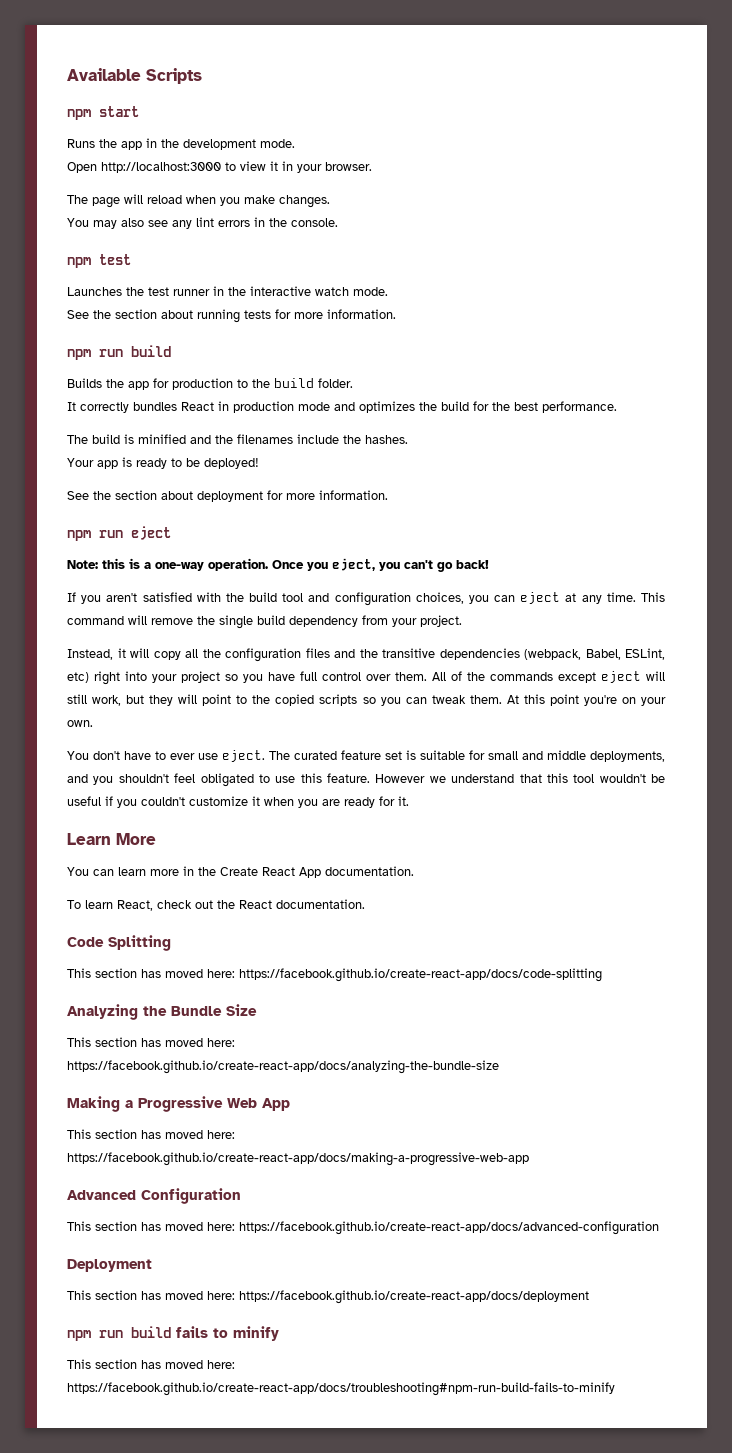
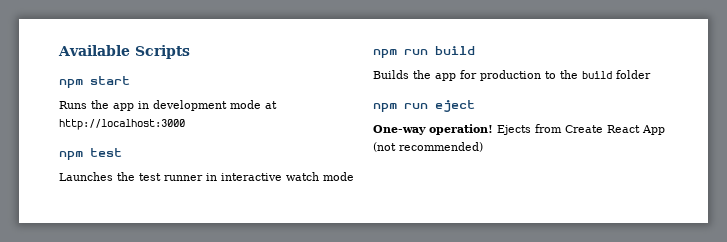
[161,139,295,150] [67,161,372,173] [67,194,330,208] [67,217,338,229] the development mode. // Open http://localhost:3000 to view it in your browser. // The page will reload when you make changes. // You may also see any lint errors in the console. -> [153,100,277,111] [59,119,185,130] development mode at http://localhost:3000
[228,287,246,296] the -> (217, 177) none
[353,287,388,296] [67,309,396,323] mode. // See the section about running tests for more information. -> [323,172,354,181] mode
[318,378,353,388] [67,401,617,413] [67,434,408,444] [67,457,259,469] [67,490,388,502] [67,526,171,541] [67,558,489,572] [67,592,665,606] [67,615,462,629] [67,648,665,662] [67,671,665,685] [67,694,666,706] [67,720,93,727] [67,750,665,762] [67,773,665,787] [67,796,409,808] [67,833,156,845] [67,866,414,878] [67,899,365,911] [67,935,171,951] [67,968,602,982] [67,1004,257,1020] [67,1037,235,1047] [67,1060,499,1074] [67,1096,290,1112] [67,1129,235,1139] [67,1152,529,1166] [67,1188,241,1204] [67,1221,659,1235] [67,1259,152,1272] [67,1290,589,1304] [67,1326,279,1341] [67,1359,235,1369] [67,1382,615,1396] folder. // It correctly bundles React in production mode and optimizes the build for the best performance. // The build is minified and the filenames include the hashes. // Your app is ready to be deployed! // See the section about deployment for more information. // npm run eject // Note: this is a one-way operation. Once you eject, you can't go back! // If you aren't satisfied with the build tool and configuration choices, you can eject at any time. This command will remove the single build dependency from your project. // Instead, it will copy all the configuration files and the transitive dependencies (webpack, Babel, ESLint, etc) right into your project so you have full control over them. All of the commands except eject will still work, but they will point to the copied scripts so you can tweak them. At this point you're on your own. // You don't have to ever use eject. The curated feature set is suitable for small and middle deployments, and you shouldn't feel obligated to use this feature. However we understand that this tool wouldn't be useful if you couldn't customize it when you are ready for it. // Learn More // You can learn more in the Create React App documentation. // To learn React, check out the React documentation. // Code Splitting // This section has moved here: https://facebook.github.io/create-react-app/docs/code-splitting // Analyzing the Bundle Size // This section has moved here: https://facebook.github.io/create-react-app/docs/analyzing-the-bundle-size // Making a Progressive Web App // This section has moved here: https://facebook.github.io/create-react-app/docs/making-a-progressive-web-app // Advanced Configuration // This section has moved here: https://facebook.github.io/create-react-app/docs/advanced-configuration // Deployment // This section has moved here: https://facebook.github.io/create-react-app/docs/deployment // npm run build fails to minify // This section has moved here: https://facebook.github.io/create-react-app/docs/troubleshooting#npm-run-build-fails-to-minify -> [616,70,651,79] [373,100,475,112] [373,124,665,135] [373,142,483,152] folder // npm run eject // One-way operation! Ejects from Create React App (not recommended)

